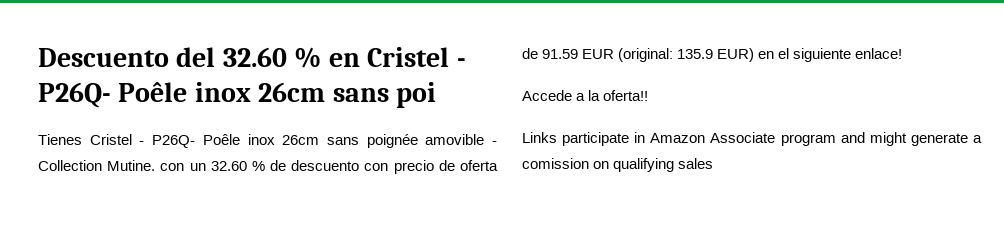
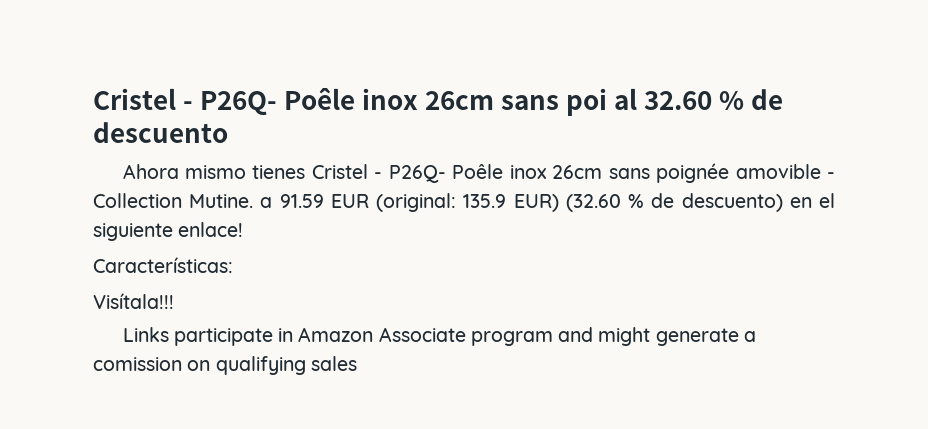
[38,47,360,68] Descuento del 32.60 % en -> (93, 99) none
[38,134,82,145] // Tienes -> [614,88,784,110] [93,122,228,143] [122,164,306,179] al 32.60 % de descuento // Ahora mismo tienes
[160,160,499,174] [522,48,538,59] con un 32.60 % de descuento con precio de oferta de -> [260,197,273,208] a
(755, 55) none -> [565,193,783,212] (32.60 % de descuento)
[522,90,649,101] Accede a la oferta!! -> [93,257,233,273] [93,293,174,309] Características: // Visítala!!!

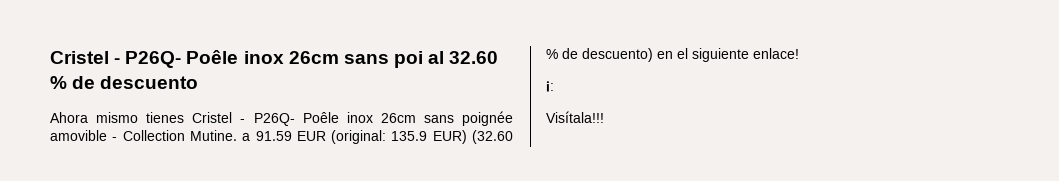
[93,257,233,273] Características: -> [546,81,554,92] ℹ:
[122,327,756,346] [93,356,357,375] // Links participate in Amazon Associate program and might generate a comission on qualifying sales -> (604, 117) none

